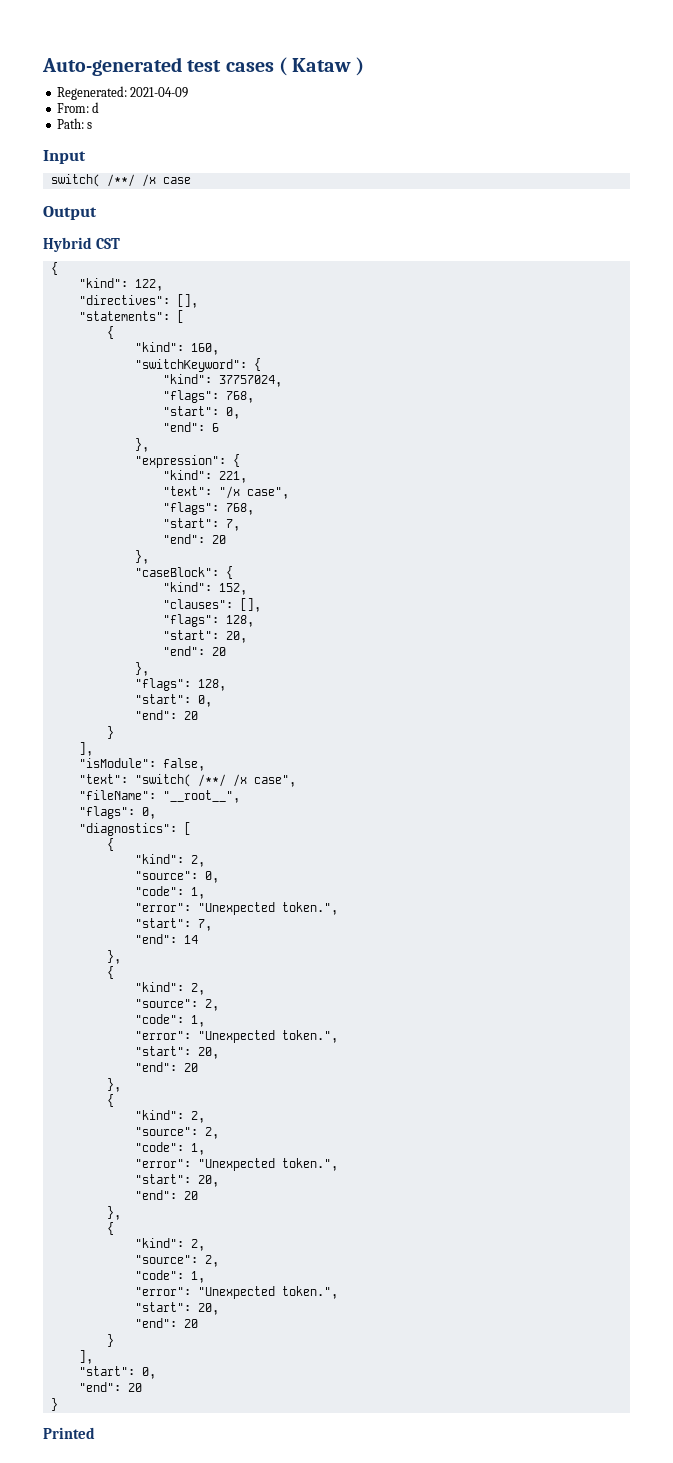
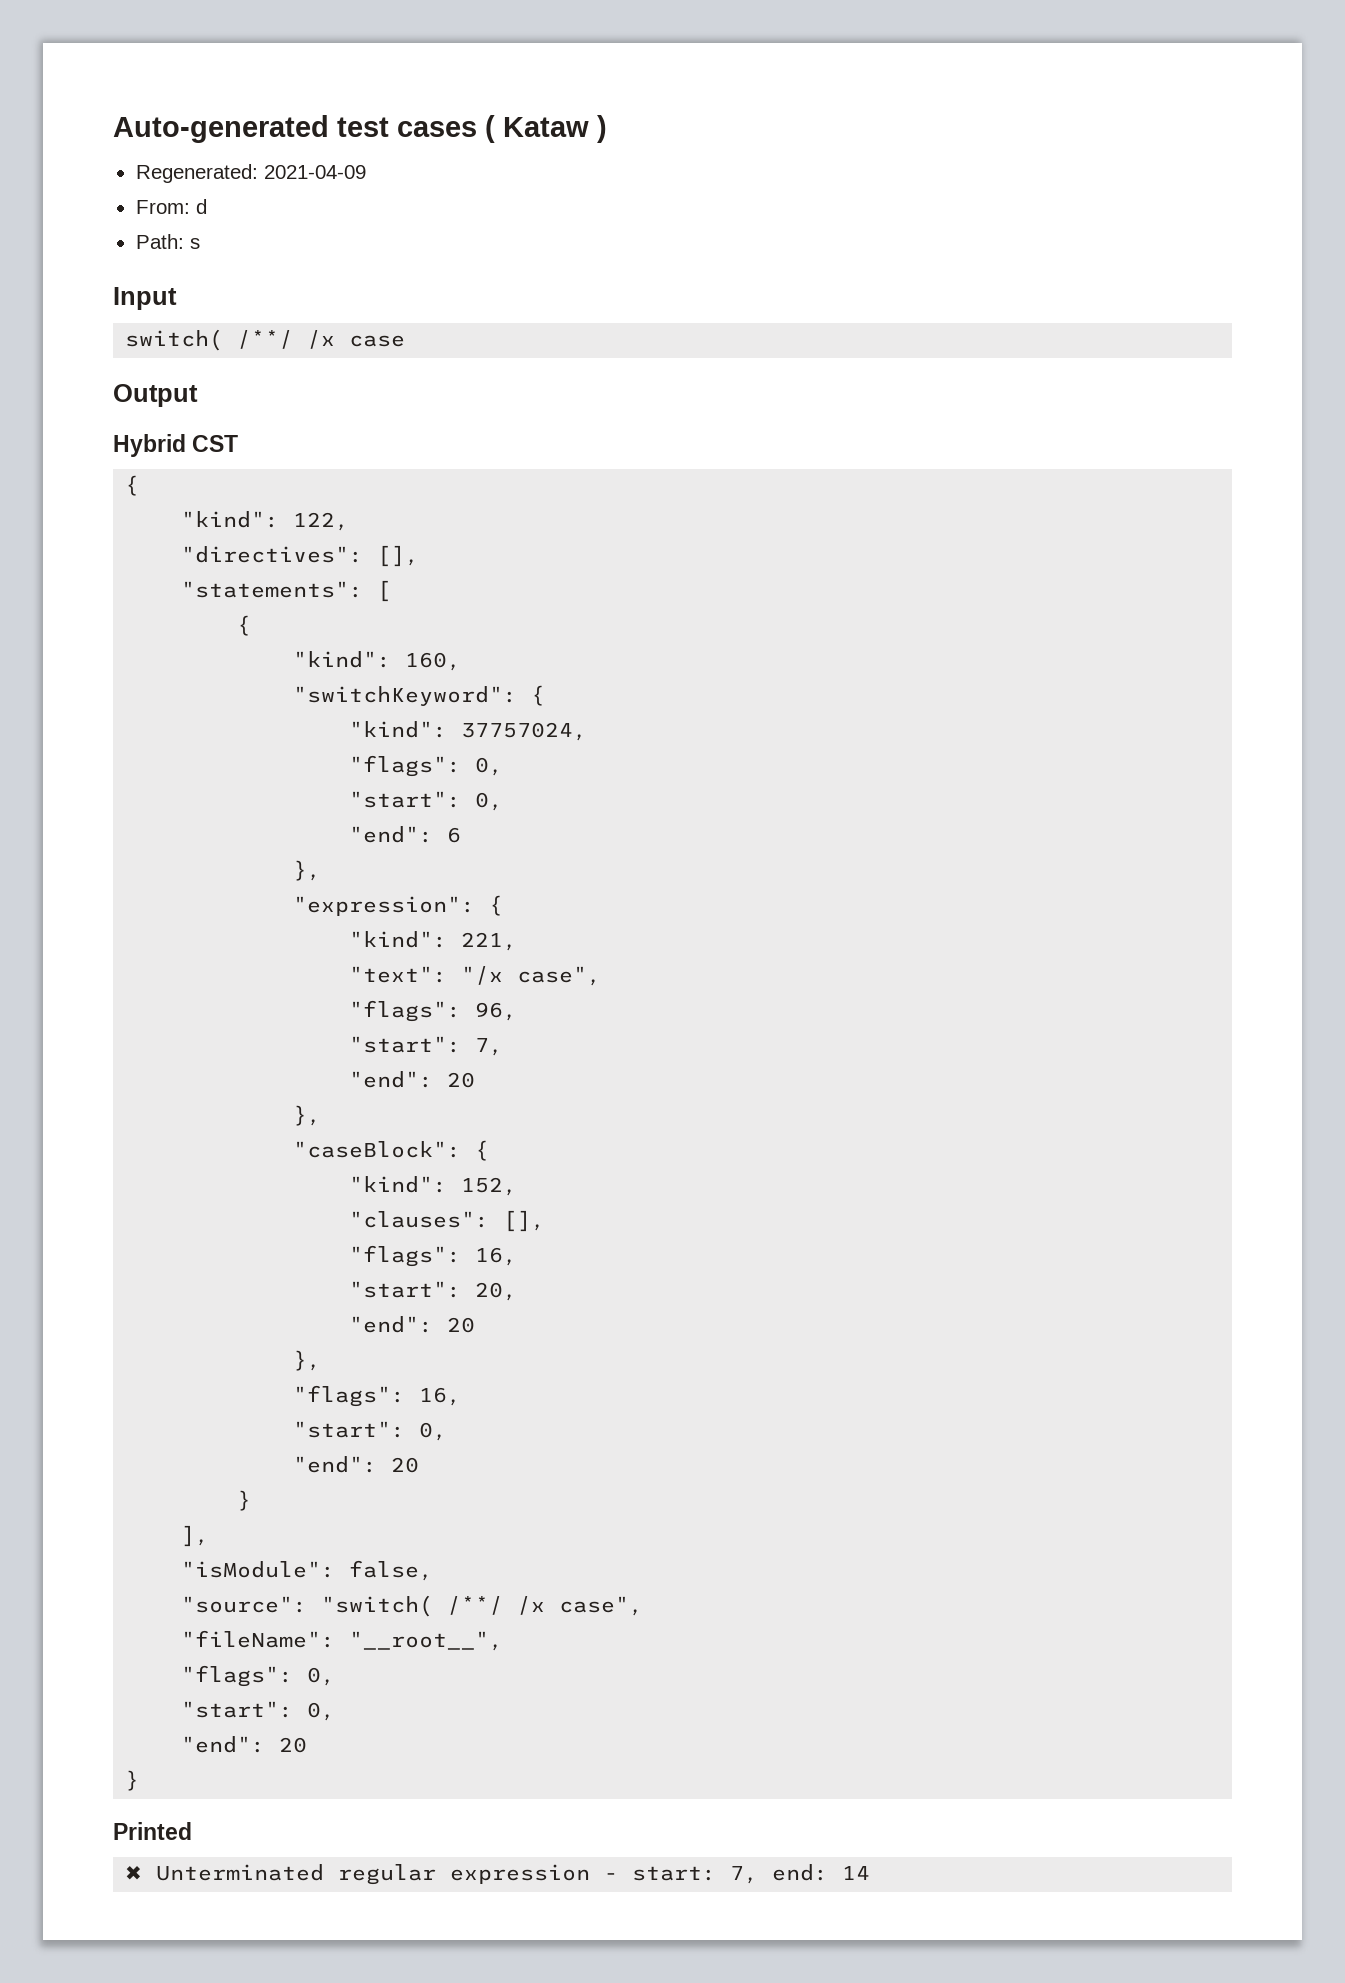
[225,391,254,403] 768, -> [475,757,504,776] 0,
[225,503,254,515] 768, -> [475,1002,518,1021] 96,
[225,615,254,627] 128, -> [475,1247,518,1266] 16,
[197,679,226,691] 128, -> [419,1387,462,1406] 16,
[78,774,128,784] "text": -> [181,1596,308,1613] "source":
[78,822,191,836] [106,838,114,851] [134,854,205,867] [134,871,219,883] [134,886,205,899] [134,902,338,915] [134,918,212,931] [134,934,198,944] [106,950,121,964] [106,966,114,979] [134,982,205,995] [134,999,219,1011] [134,1014,205,1027] [134,1030,338,1043] [134,1046,219,1059] [134,1062,198,1072] [106,1078,121,1092] [106,1094,114,1107] [134,1110,205,1123] [134,1127,219,1139] [134,1142,205,1155] [134,1158,338,1171] [134,1174,219,1187] [134,1190,198,1200] [106,1206,121,1220] [106,1222,114,1235] [134,1238,205,1251] [134,1255,219,1267] [134,1270,205,1283] [134,1286,338,1299] [134,1302,219,1315] [134,1318,198,1328] [106,1334,114,1347] [78,1350,93,1364] // "diagnostics": [ // { // "kind": 2, // "source": 0, // "code": 1, // "error": "Unexpected token.", // "start": 7, // "end": 14 // }, // { // "kind": 2, // "source": 2, // "code": 1, // "error": "Unexpected token.", // "start": 20, // "end": 20 // }, // { // "kind": 2, // "source": 2, // "code": 1, // "error": "Unexpected token.", // "start": 20, // "end": 20 // }, // { // "kind": 2, // "source": 2, // "code": 1, // "error": "Unexpected token.", // "start": 20, // "end": 20 // } // ], -> (336, 1676) none
(95, 1433) none -> [125,1864,871,1885] // ✖ Unterminated regular expression - start: 7, end: 14

